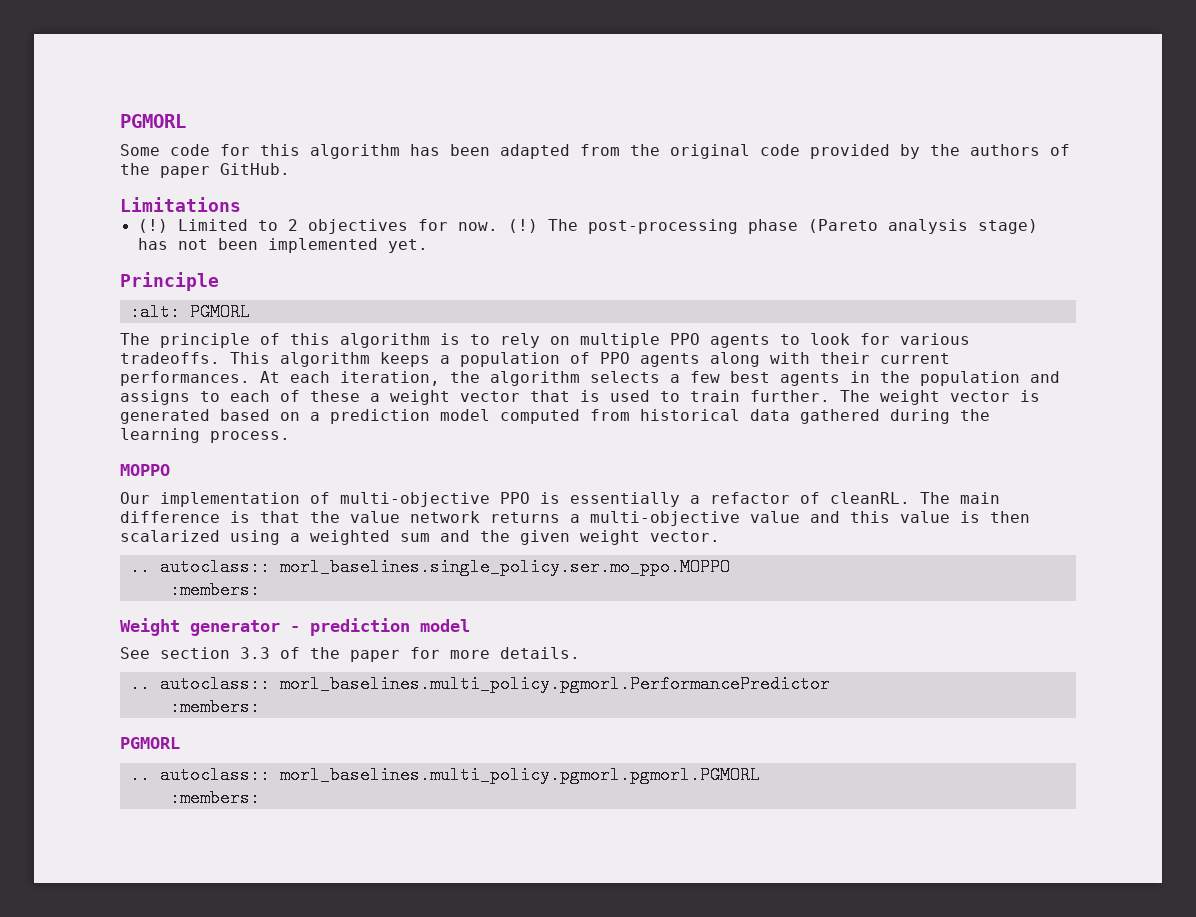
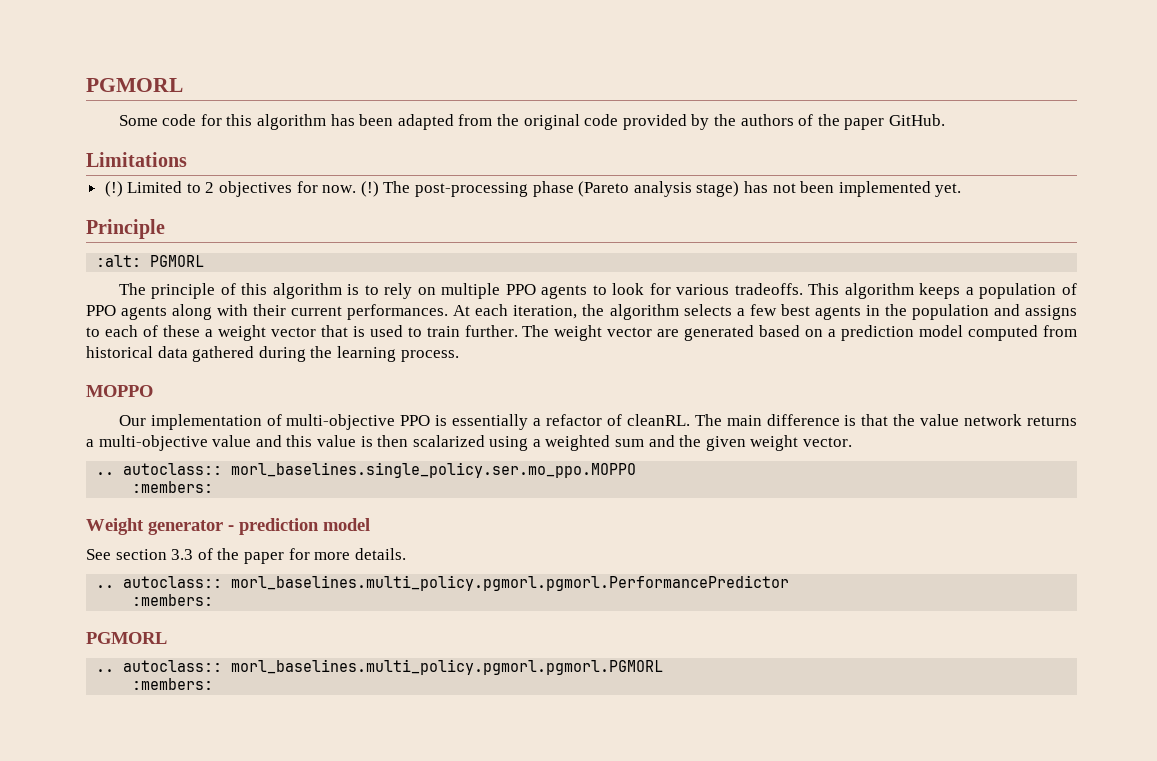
[1020,390,1040,402] is -> [657,329,680,337] are
[279,675,830,693] morl_baselines.multi_policy.pgmorl.PerformancePredictor -> [231,575,790,591] morl_baselines.multi_policy.pgmorl.pgmorl.PerformancePredictor

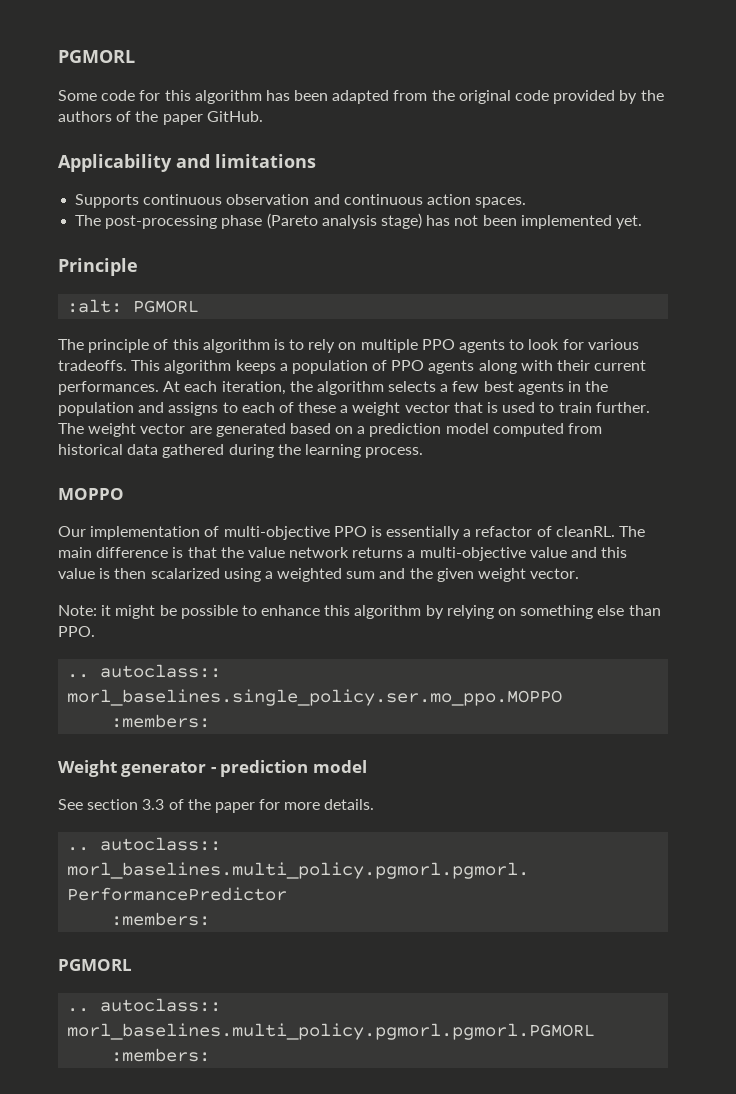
[86,152,187,167] [104,181,379,197] Limitations // (!) Limited to 2 objectives for now. (!) -> [58,154,316,172] [75,194,527,208] Applicability and limitations // Supports continuous observation and continuous action spaces. //
(853, 442) none -> [58,605,661,619] [58,626,95,637] // Note: it might be possible to enhance this algorithm by relying on something else than PPO.

